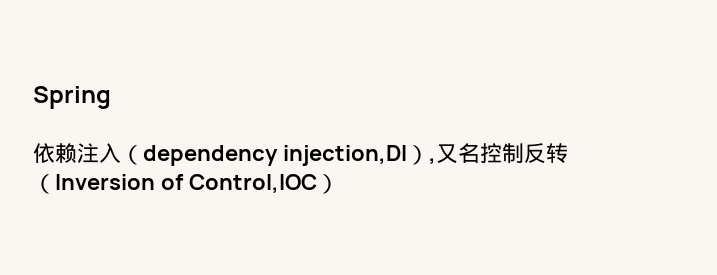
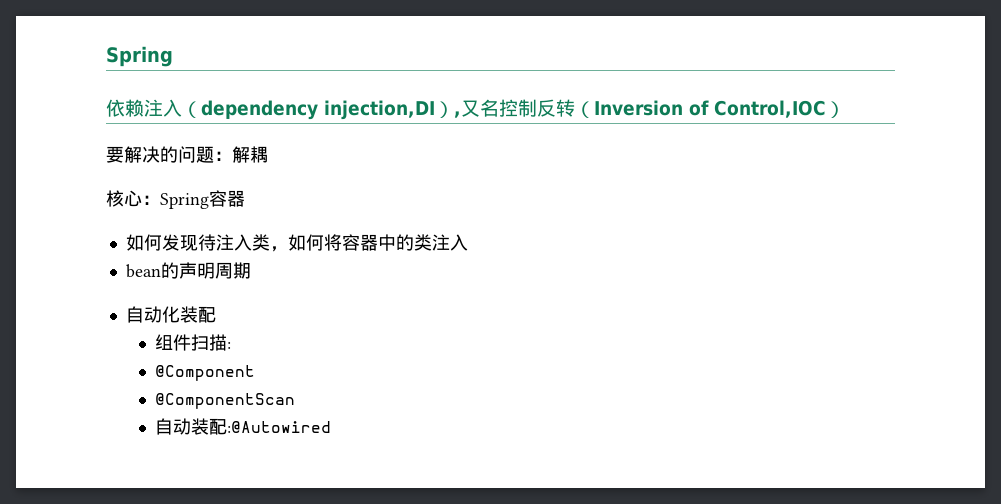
(339, 184) none -> [106,146,268,163] [106,190,245,209] [125,234,468,252] [125,262,251,279] [125,306,216,323] [155,334,232,351] [155,365,256,381] [155,393,296,409] [155,418,332,435] // 要解决的问题：解耦 // 核心：Spring容器 // 如何发现待注入类，如何将容器中的类注入 // bean的声明周期 // 自动化装配 // 组件扫描: // @Component // @ComponentScan // 自动装配:@Autowired

